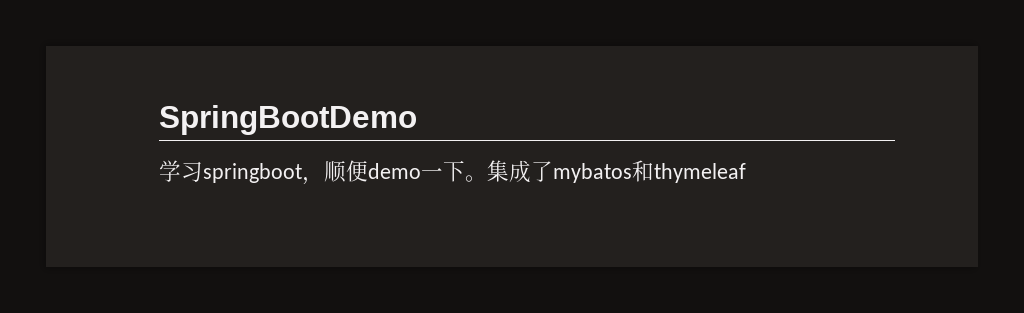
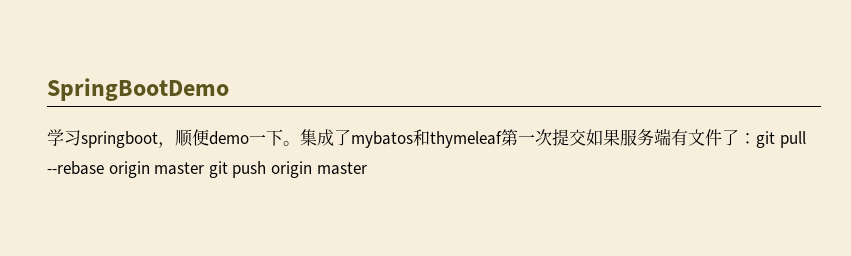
(746, 173) none -> [501,128,806,148] [47,161,367,178] 第一次提交如果服务端有文件了：git pull --rebase origin master git push origin master

